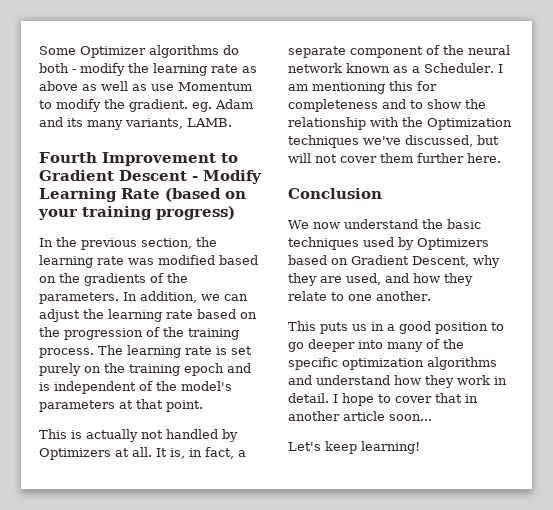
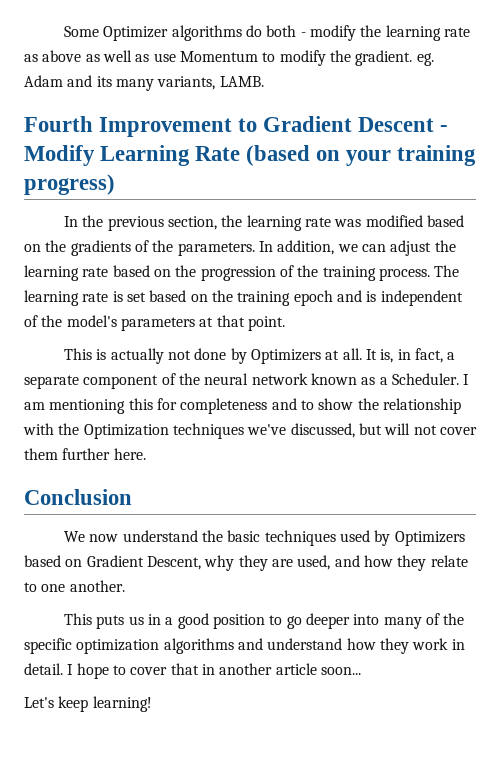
[39,363,81,376] purely -> [149,290,187,302] based
[166,429,218,439] handled -> [194,348,227,360] done

